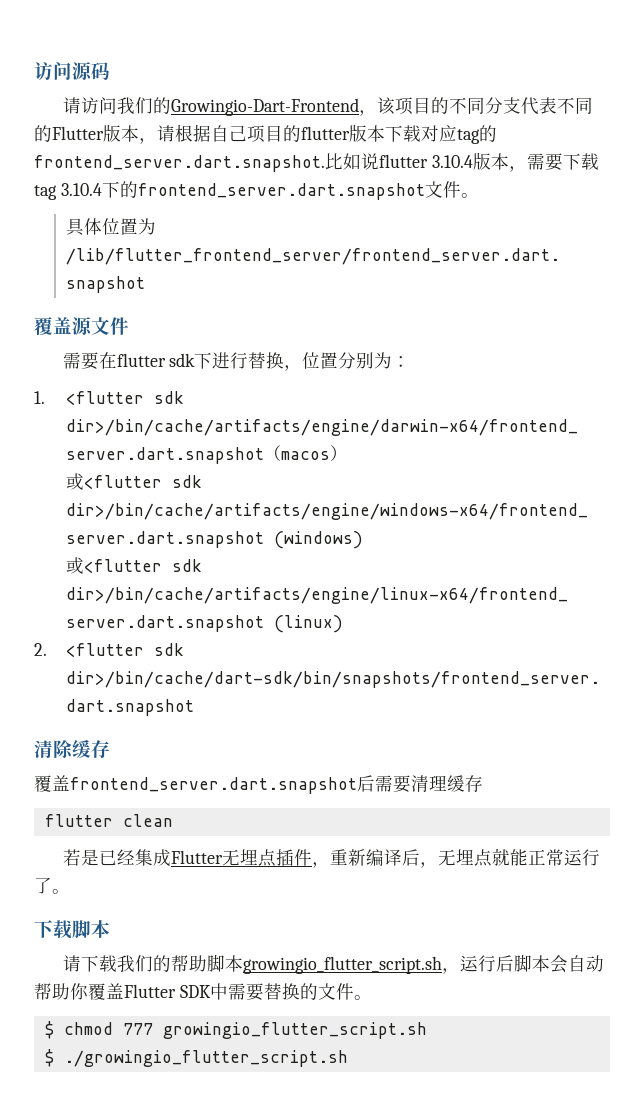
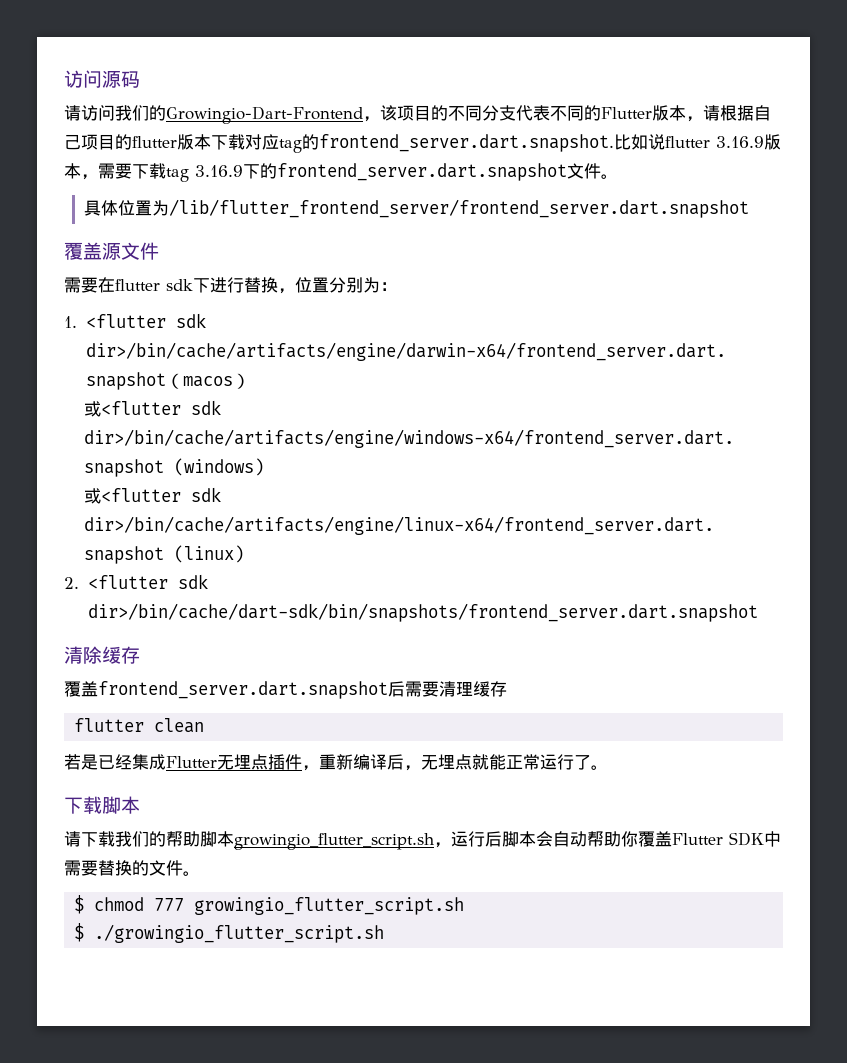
[431,155,473,168] 3.10.4 -> [716,136,764,148] 3.16.9
[60,183,102,196] 3.10.4 -> [195,165,243,177] 3.16.9

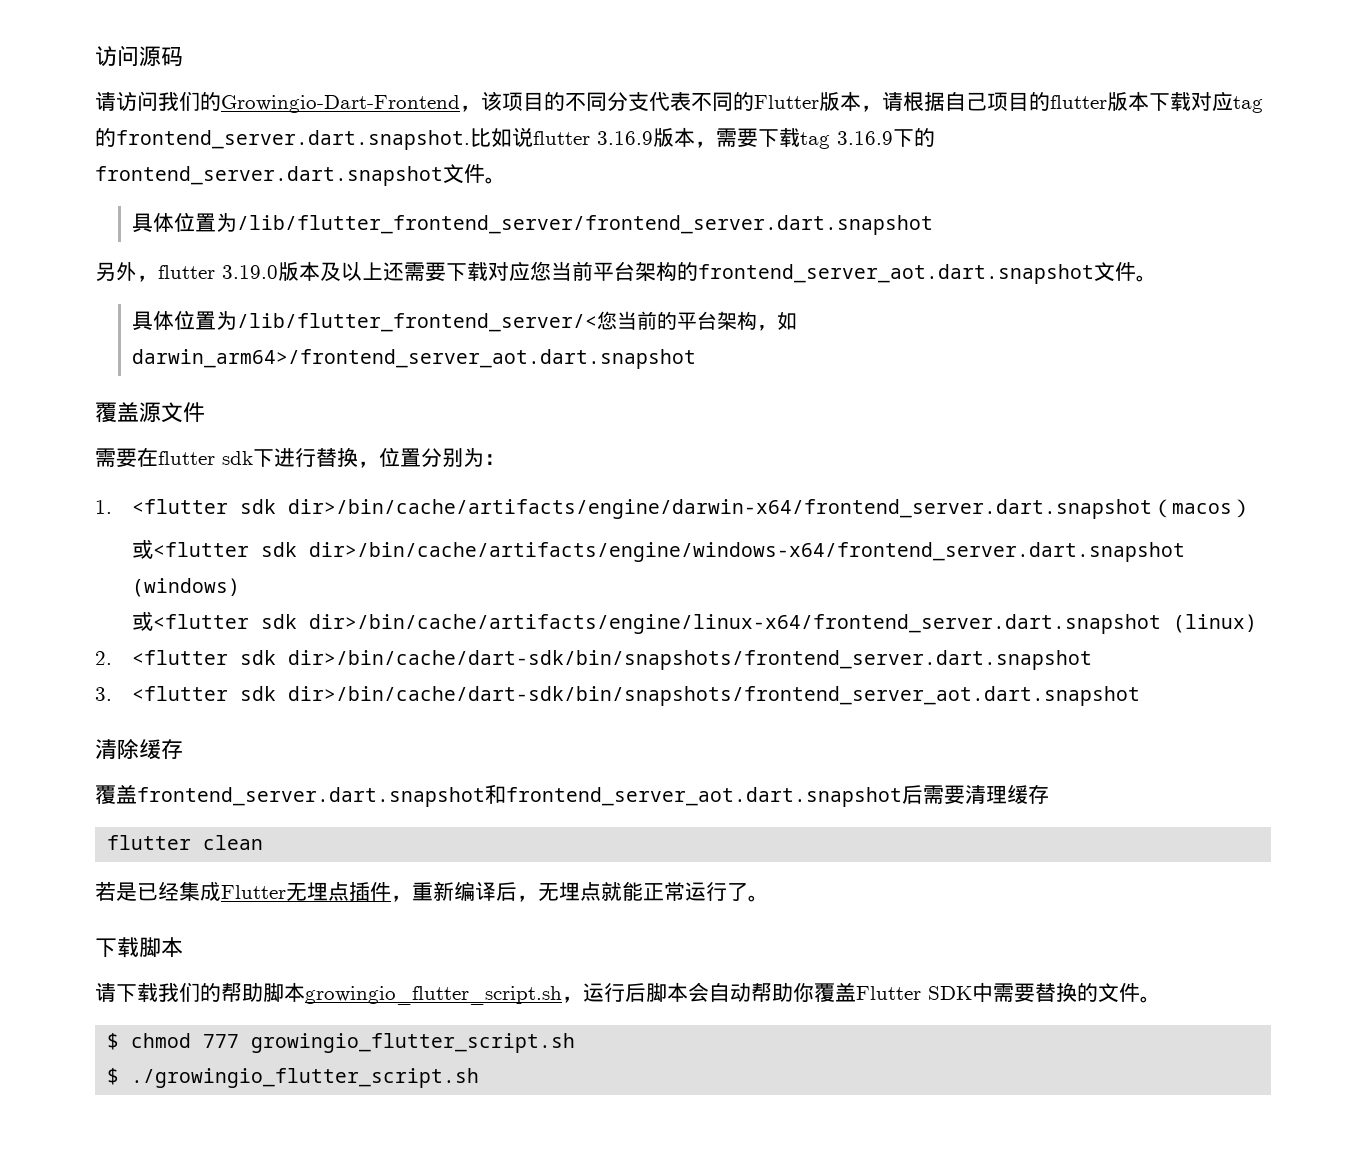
(750, 208) none -> [95,261,1157,284] [132,310,798,332] [132,349,697,369] // 另外，flutter 3.19.0版本及以上还需要下载对应您当前平台架构的frontend_server_aot.dart.snapshot文件。 // 具体位置为/lib/flutter_frontend_server/<您当前的平台架构，如darwin_arm64>/frontend_server_aot.dart.snapshot
(758, 612) none -> [95,686,1141,706] // 3. <flutter sdk dir>/bin/cache/dart-sdk/bin/snapshots/frontend_server_aot.dart.snapshot
(388, 690) none -> [485,784,902,807] 和frontend_server_aot.dart.snapshot

